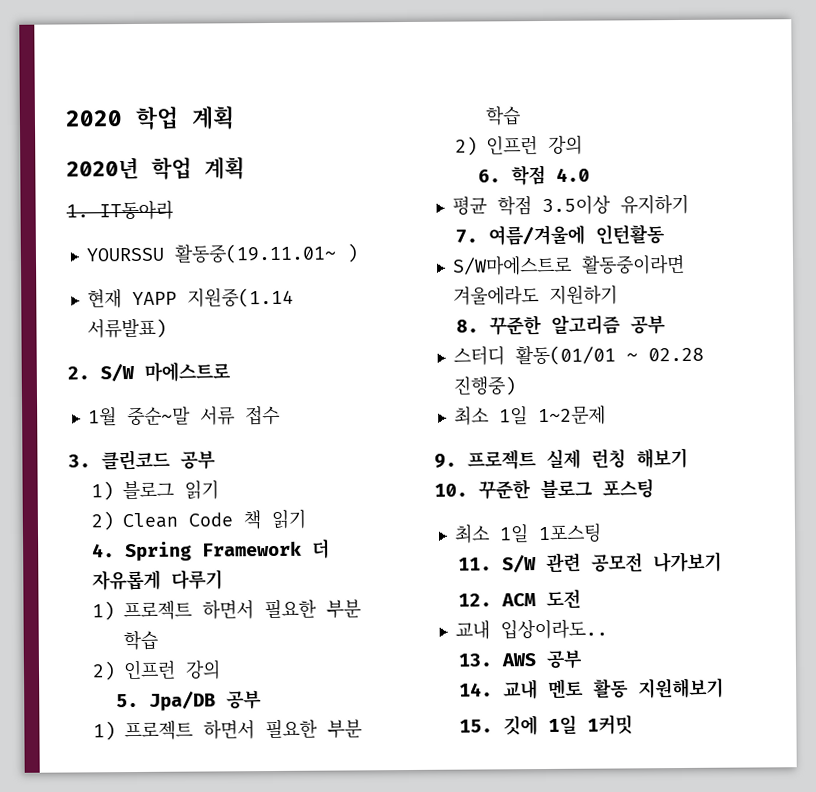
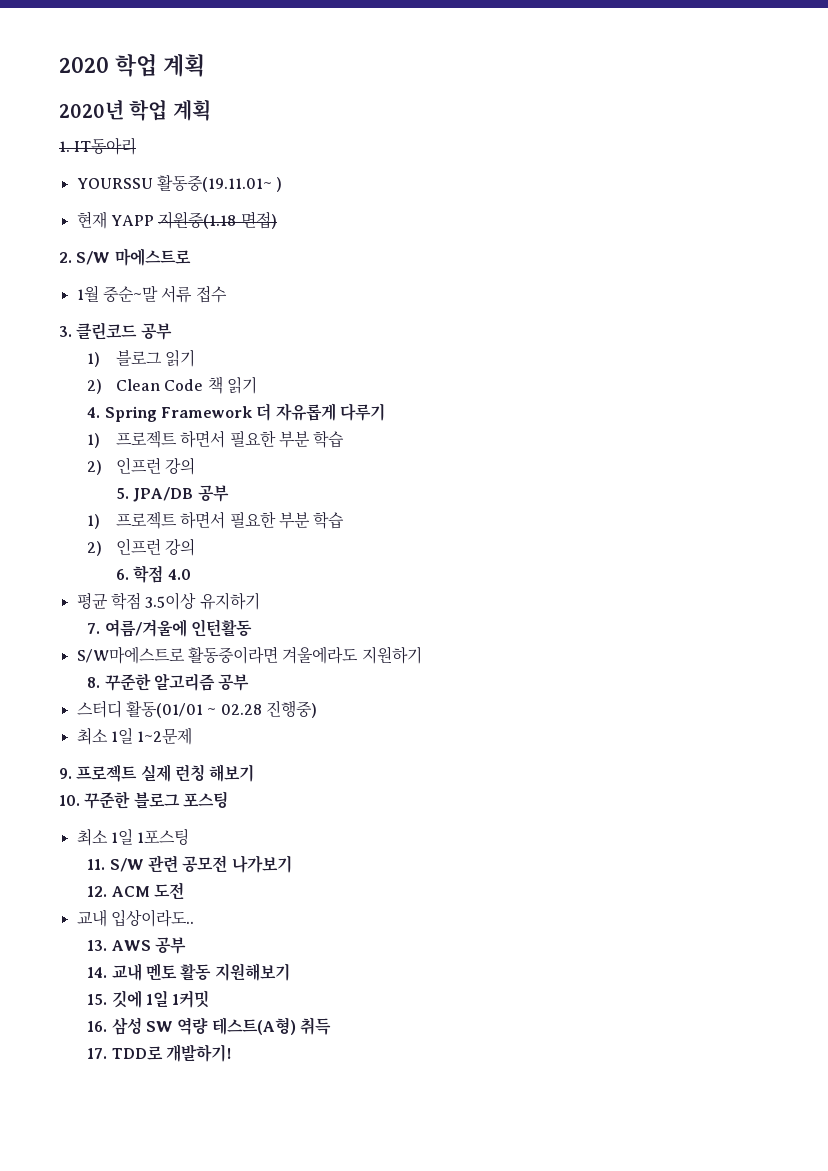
[186,286,294,308] [86,318,167,339] 지원중(1.14 서류발표) -> [158,211,277,229] 지원중(1.18 면접)
[149,690,217,711] Jpa/DB -> [133,487,194,502] JPA/DB
(634, 724) none -> [87,1017,332,1035] [87,1044,232,1062] // 16. 삼성 SW 역량 테스트(A형) 취득 // 17. TDD로 개발하기!

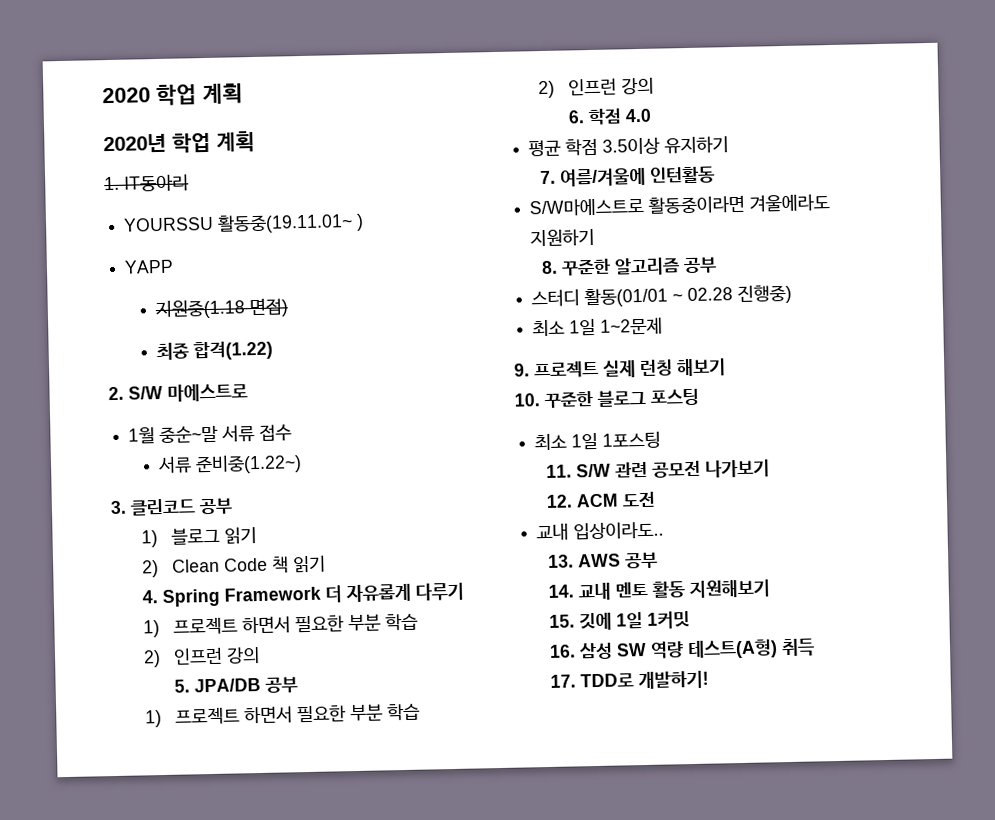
[76,211,107,229] 현재 -> (365, 222) none
(154, 220) none -> (175, 266) //
(277, 220) none -> [156,340,274,361] // 최종 합격(1.22)
(227, 294) none -> [157,454,303,475] // 서류 준비중(1.22~)

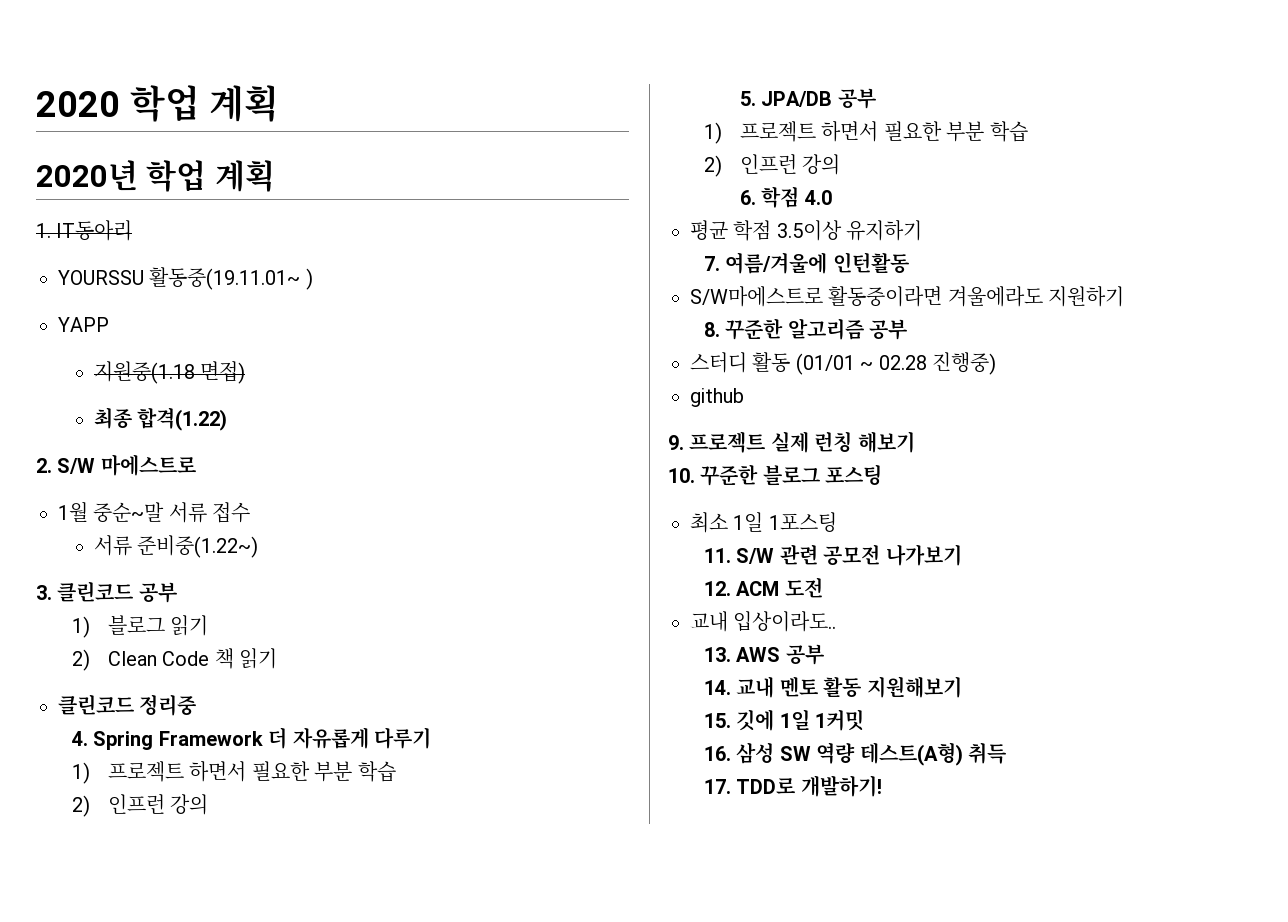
(327, 564) none -> [58,694,197,716] // 클린코드 정리중
[584,287,669,308] 활동(01/01 -> [752,352,855,375] 활동 (01/01
[532,317,664,337] 최소 1일 1~2문제 -> [690,388,744,407] github

